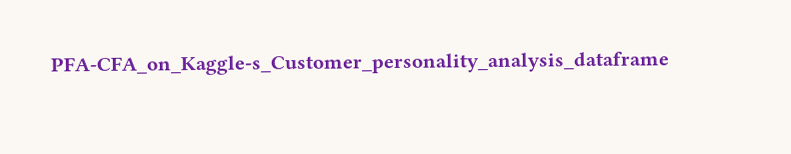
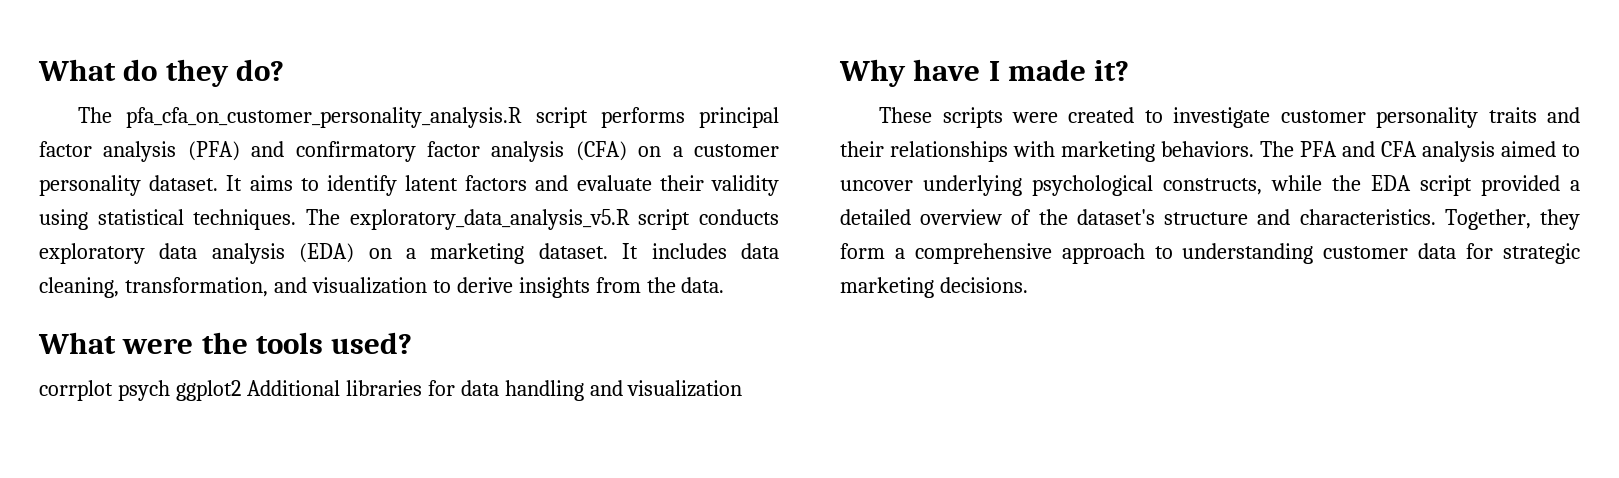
[50,51,669,77] PFA-CFA_on_Kaggle-s_Customer_personality_analysis_dataframe -> [38,59,285,87] [78,107,779,128] [39,141,779,162] [39,175,779,196] [39,209,779,230] [39,243,779,264] [39,277,725,298] [38,332,413,354] [39,380,743,401] [839,59,1130,87] [879,107,1580,128] [840,141,1580,162] [840,175,1580,196] [840,209,1580,230] [840,243,1580,264] [840,277,1028,298] What do they do? // The pfa_cfa_on_customer_personality_analysis.R script performs principal factor analysis (PFA) and confirmatory factor analysis (CFA) on a customer personality dataset. It aims to identify latent factors and evaluate their validity using statistical techniques. The exploratory_data_analysis_v5.R script conducts exploratory data analysis (EDA) on a marketing dataset. It includes data cleaning, transformation, and visualization to derive insights from the data. // What were the tools used? // corrplot psych ggplot2 Additional libraries for data handling and visualization // Why have I made it? // These scripts were created to investigate customer personality traits and their relationships with marketing behaviors. The PFA and CFA analysis aimed to uncover underlying psychological constructs, while the EDA script provided a detailed overview of the dataset's structure and characteristics. Together, they form a comprehensive approach to understanding customer data for strategic marketing decisions.

